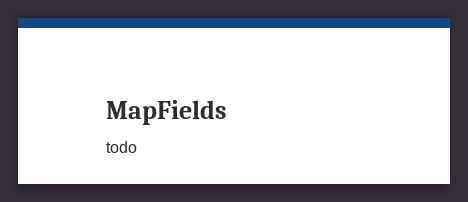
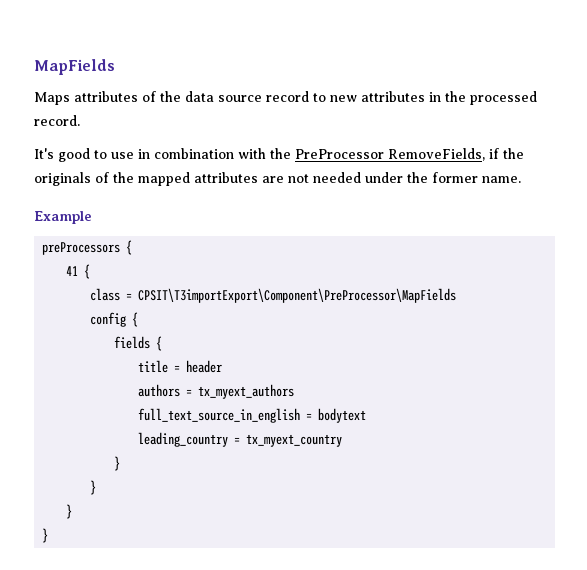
[106,141,137,153] todo -> [34,91,537,105] [34,115,80,126] [34,148,524,162] [34,172,521,186] [34,211,92,224] [42,240,133,255] [66,264,91,279] [90,288,457,303] [90,312,139,327] [114,336,163,351] [138,360,223,373] [138,384,295,399] [138,408,367,423] [138,432,343,447] [114,456,121,471] [90,480,97,495] [66,504,73,519] [42,528,49,543] Maps attributes of the data source record to new attributes in the processed record. // It's good to use in combination with the PreProcessor RemoveFields, if the originals of the mapped attributes are not needed under the former name. // Example // preProcessors { // 41 { // class = CPSIT\T3importExport\Component\PreProcessor\MapFields // config { // fields { // title = header // authors = tx_myext_authors // full_text_source_in_english = bodytext // leading_country = tx_myext_country // } // } // } // }

